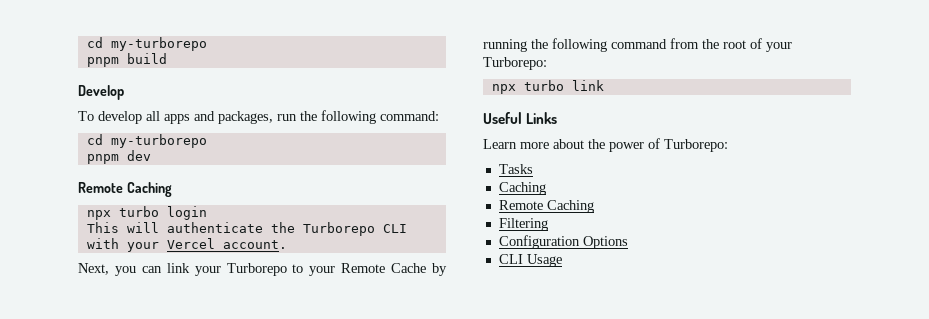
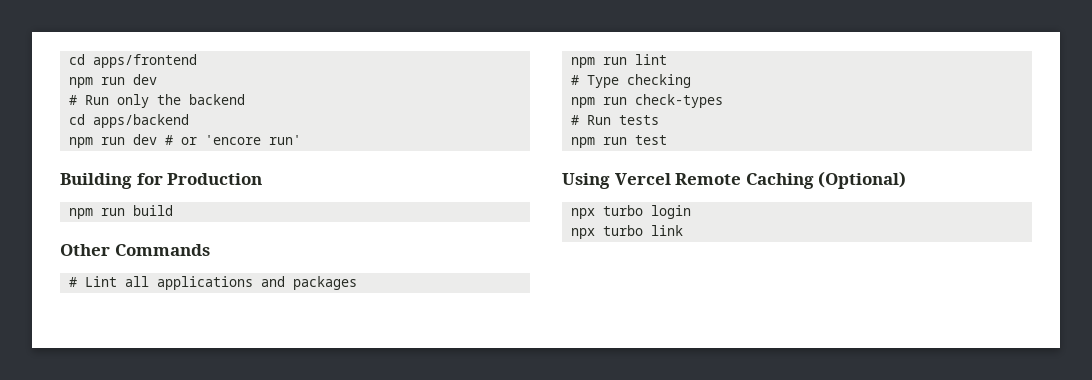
[86,37,207,51] [86,53,167,67] [78,85,124,100] [78,110,439,124] [86,134,207,148] [86,150,151,164] [78,182,172,197] cd my-turborepo // pnpm build // Develop // To develop all apps and packages, run the following command: // cd my-turborepo // pnpm dev // Remote Caching -> [68,54,197,68] [68,74,157,88] [68,94,245,108] [68,114,189,128] [68,134,301,148] [60,173,263,189] [68,205,173,219] [60,244,210,256] [68,276,357,290] [570,54,667,68] [570,74,691,88] [570,94,723,108] [570,115,659,125] [570,135,667,148] [562,171,907,189] cd apps/frontend // npm run dev // # Run only the backend // cd apps/backend // npm run dev # or 'encore run' // Building for Production // npm run build // Other Commands // # Lint all applications and packages // npm run lint // # Type checking // npm run check-types // # Run tests // npm run test // Using Vercel Remote Caching (Optional)
[86,222,407,236] [86,238,287,252] [78,263,447,276] [483,38,792,52] [483,57,547,70] [491,80,604,94] [483,112,558,124] [483,138,728,152] [498,164,533,174] [498,182,546,195] [498,200,594,213] [498,218,548,231] [498,235,628,249] [498,254,562,267] This will authenticate the Turborepo CLI with your Vercel account. // Next, you can link your Turborepo to your Remote Cache by running the following command from the root of your Turborepo: // npx turbo link // Useful Links // Learn more about the power of Turborepo: // Tasks // Caching // Remote Caching // Filtering // Configuration Options // CLI Usage -> [570,225,683,239] npx turbo link

